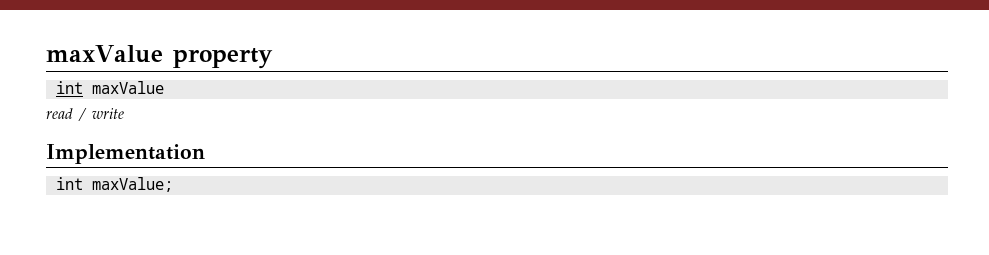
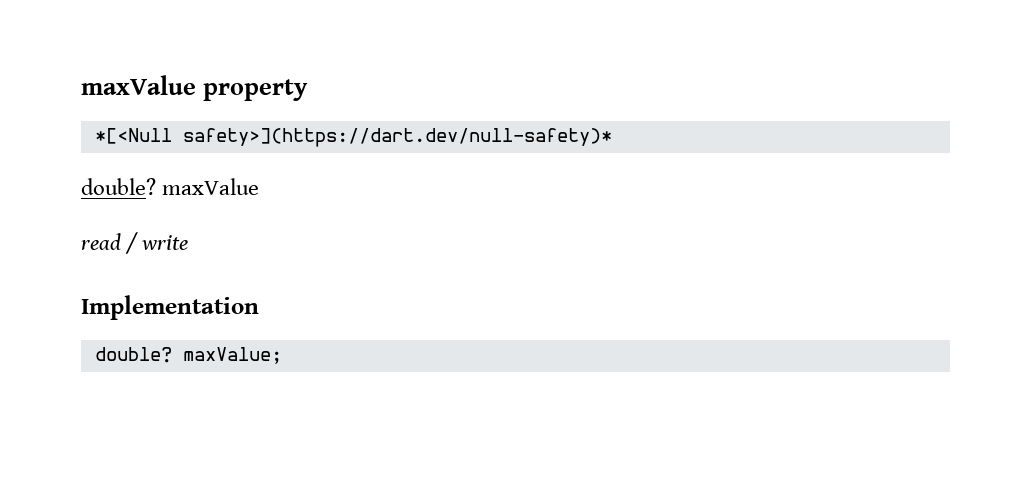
[55,81,83,94] int -> [94,128,612,147] [81,178,156,195] *[<Null safety>](https://dart.dev/null-safety)* // double?
[55,177,83,190] int -> [94,347,172,363] double?

